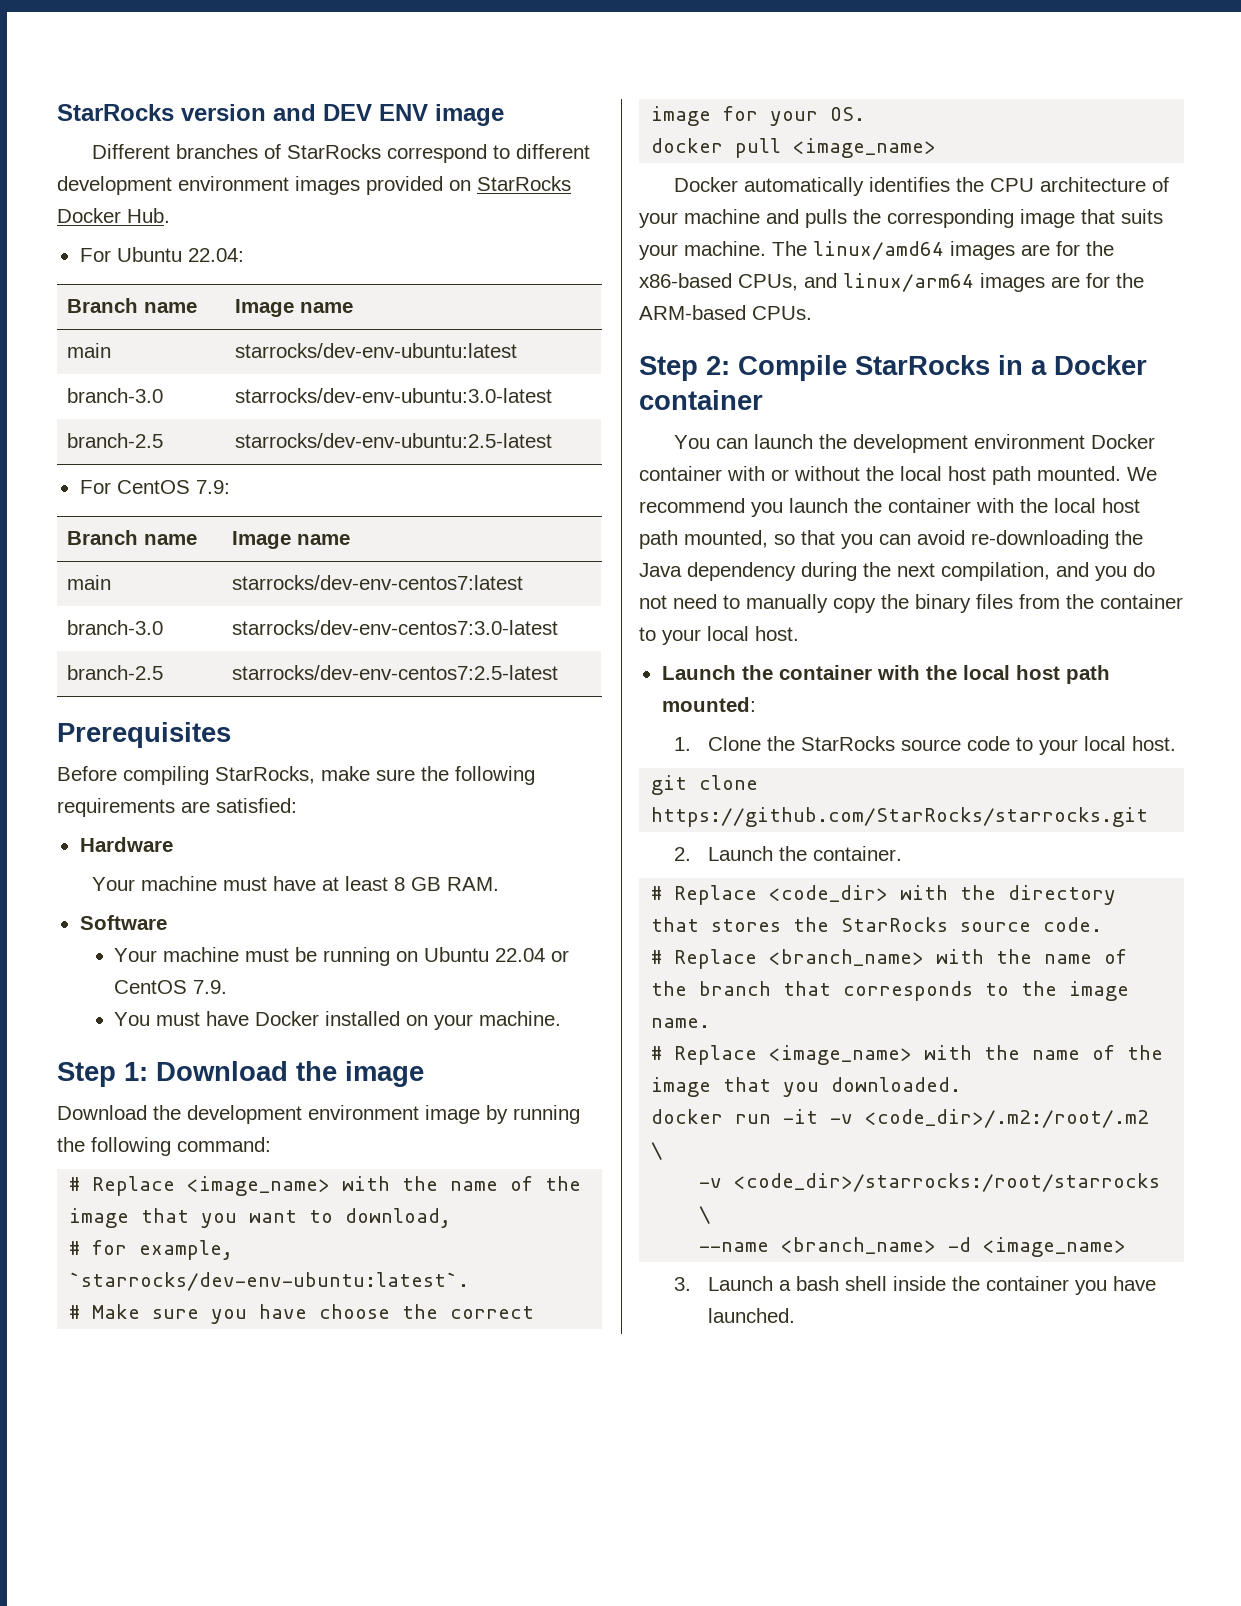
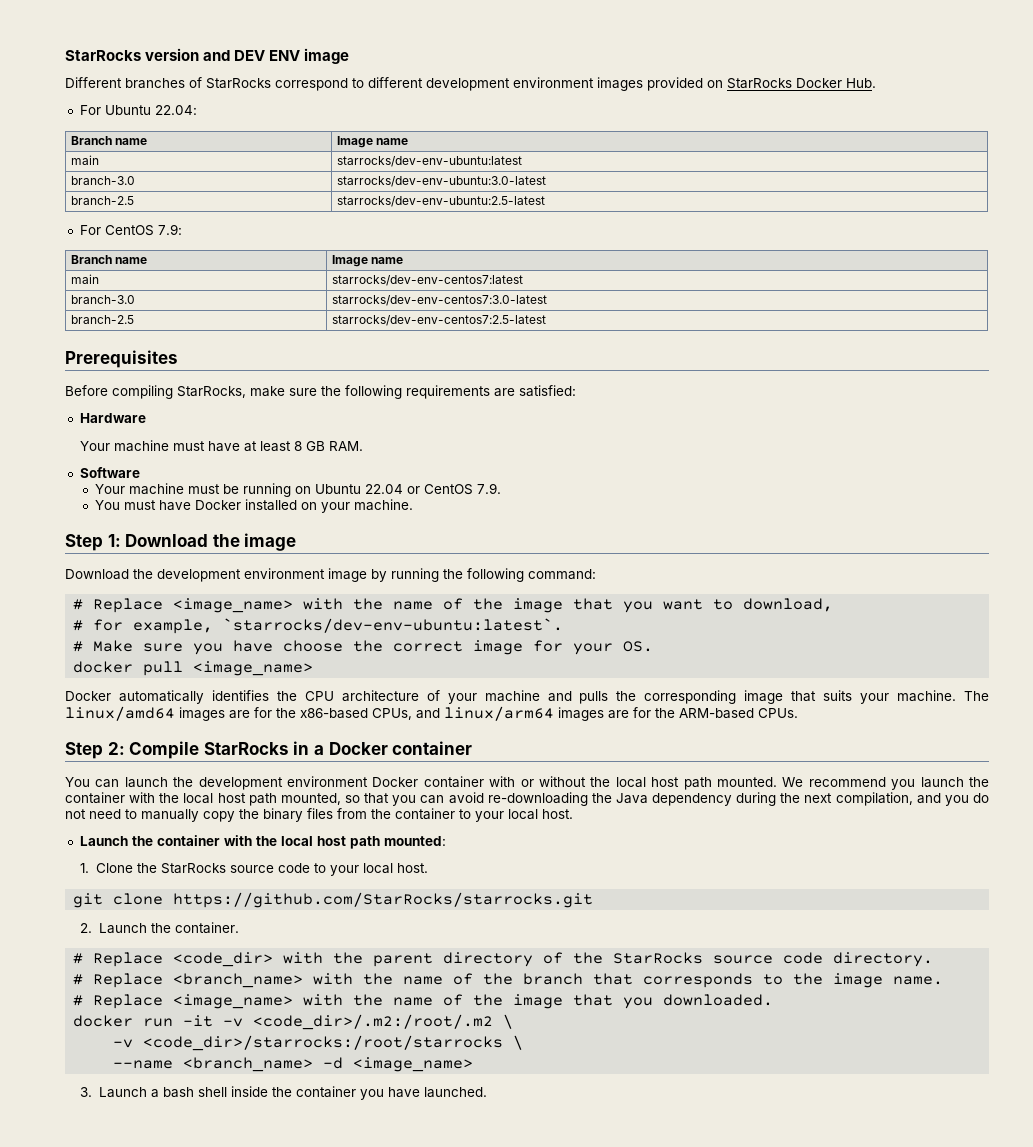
[1008,885,1117,905] [651,917,1103,932] directory that stores the StarRocks source code. -> [373,952,934,967] parent directory of the StarRocks source code directory.

